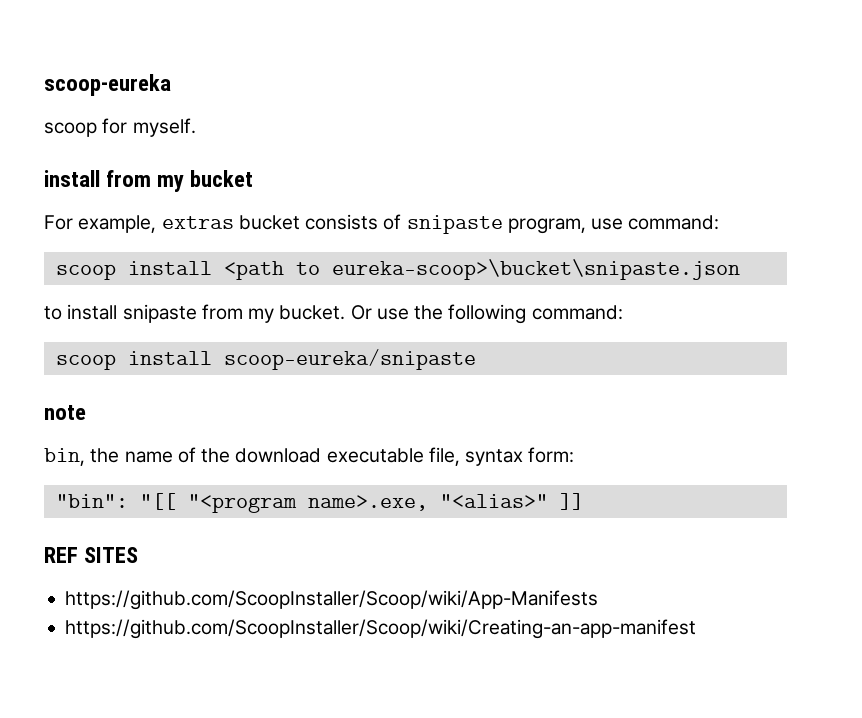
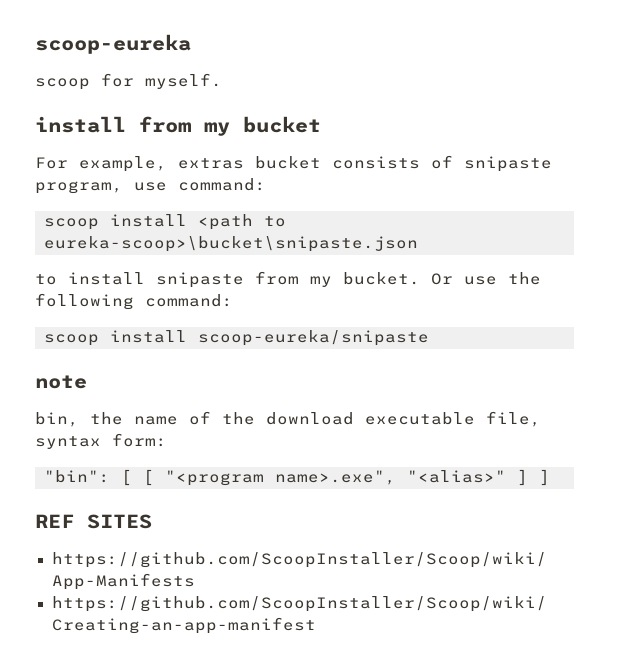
[139,493,584,513] "[[ "<program name>.exe, "<alias>" ]] -> [121,469,550,486] [ [ "<program name>.exe", "<alias>" ] ]

